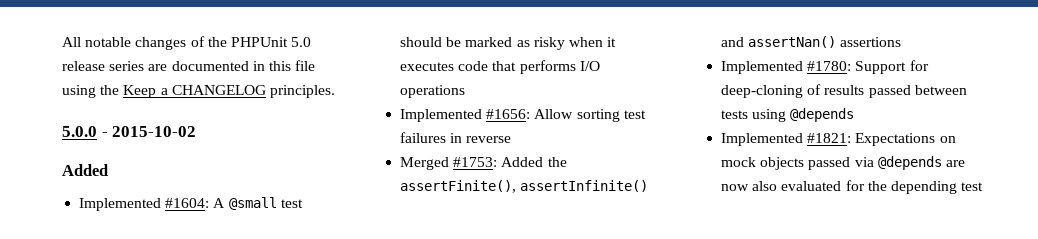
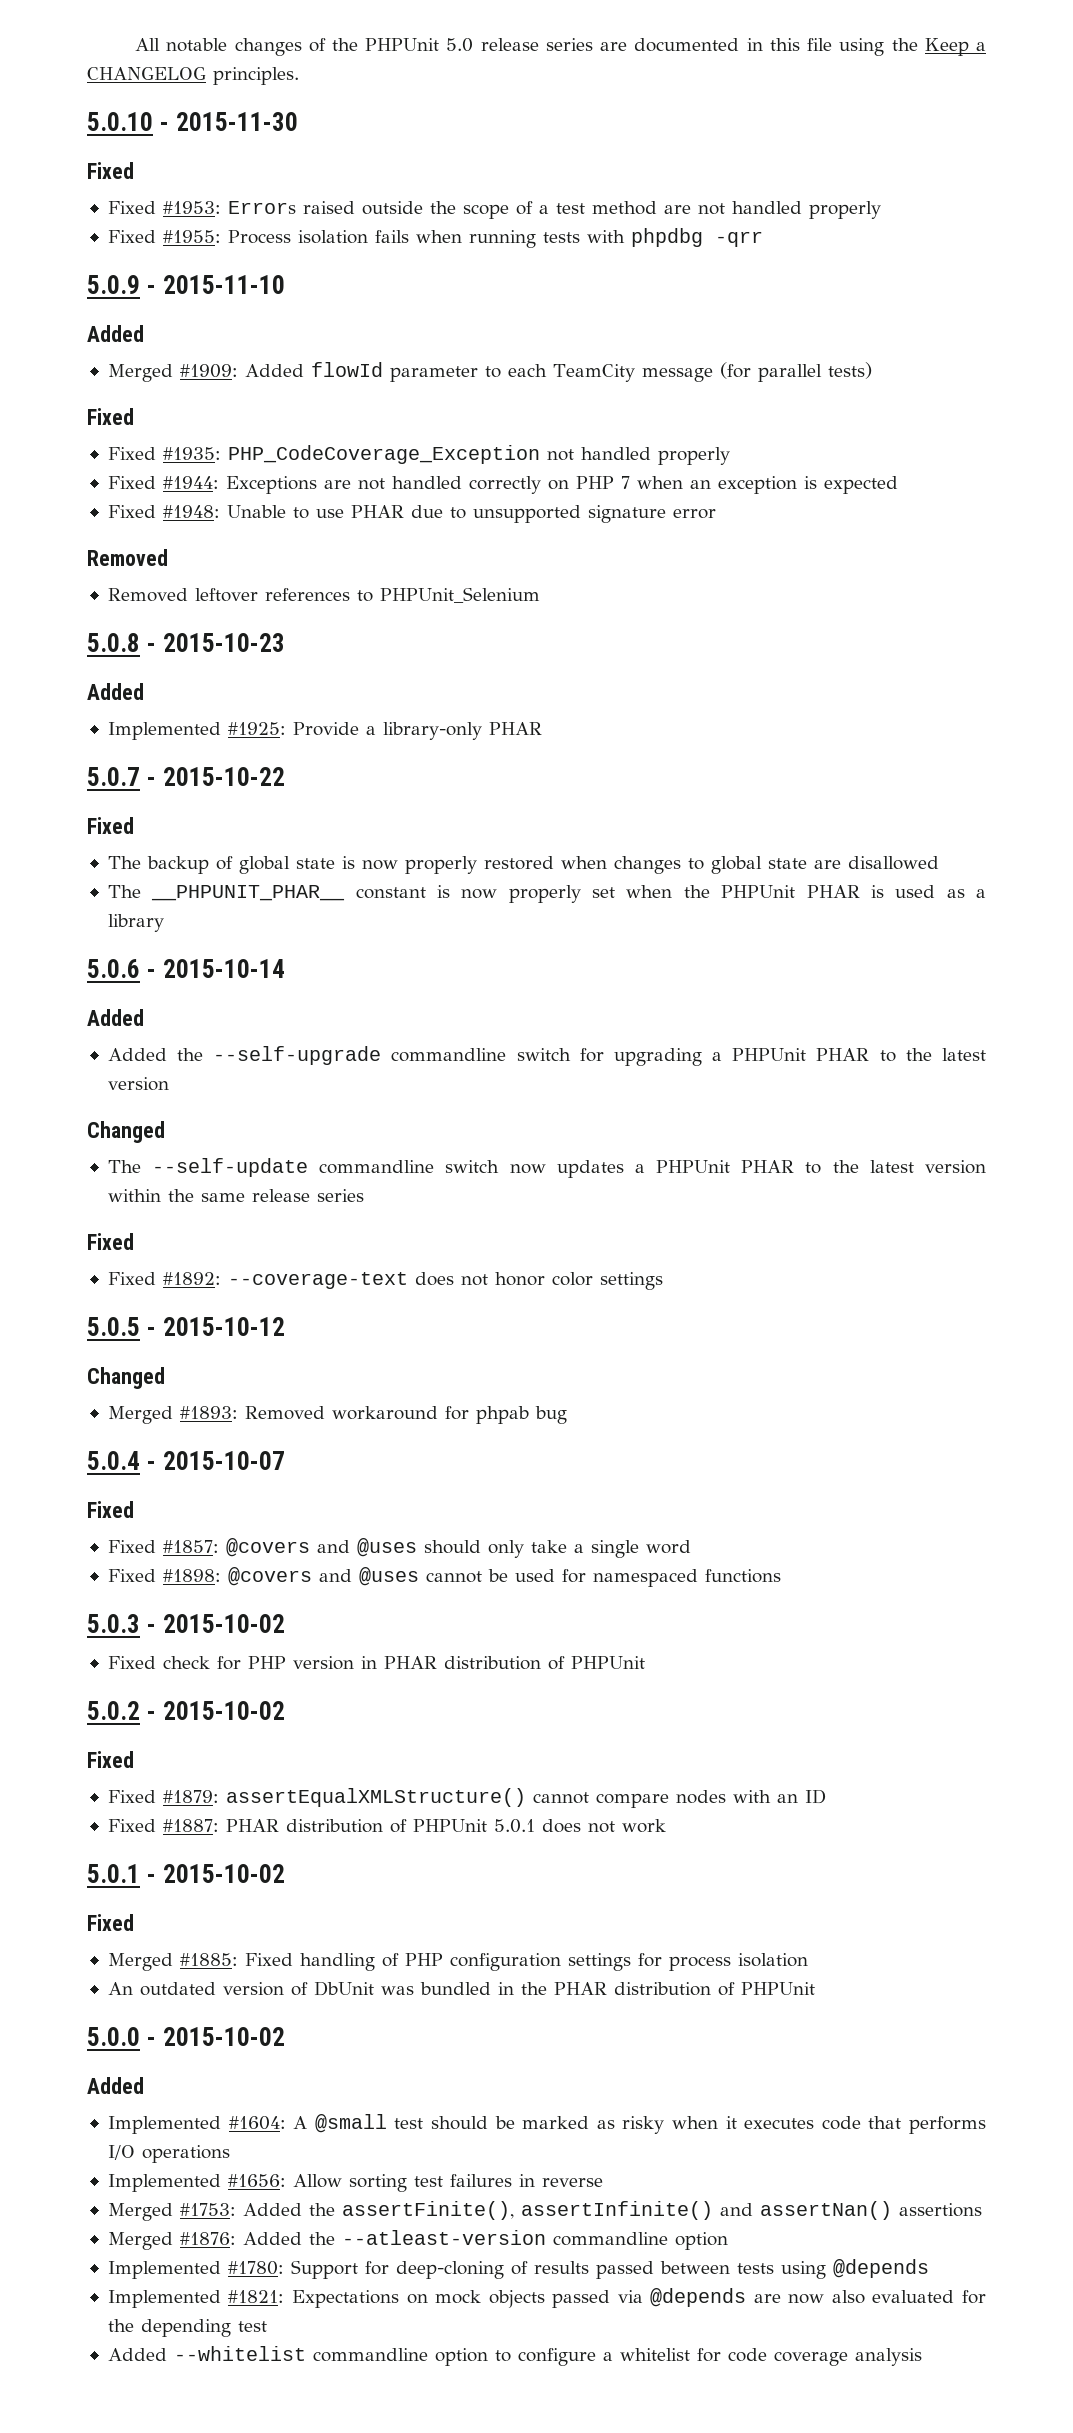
(335, 91) none -> [87,112,298,131] [87,162,134,179] [107,201,881,219] [107,228,763,248] [87,275,285,294] [87,325,144,342] [107,362,872,382] [87,408,134,425] [107,445,730,465] [107,476,898,494] [107,505,716,523] [87,549,168,566] [107,587,540,603] [87,633,285,652] [87,683,144,700] [107,722,542,740] [87,767,285,786] [87,817,134,834] [107,856,939,874] [107,885,987,903] [107,914,164,932] [87,959,285,978] [87,1009,144,1026] [107,1046,986,1066] [107,1077,169,1091] [87,1121,165,1143] [107,1158,986,1178] [107,1189,364,1202] [87,1233,134,1250] [107,1272,663,1290] [87,1317,285,1336] [87,1367,165,1389] [107,1406,567,1424] [87,1451,285,1470] [87,1501,134,1518] [107,1538,691,1558] [107,1567,781,1587] [87,1614,285,1633] [107,1656,645,1670] [87,1701,285,1720] [87,1751,134,1768] [107,1788,826,1808] [107,1819,666,1833] [87,1864,285,1883] [87,1914,134,1931] [107,1953,808,1971] [107,1981,815,1996] // 5.0.10 - 2015-11-30 // Fixed // Fixed #1953: Errors raised outside the scope of a test method are not handled properly // Fixed #1955: Process isolation fails when running tests with phpdbg -qrr // 5.0.9 - 2015-11-10 // Added // Merged #1909: Added flowId parameter to each TeamCity message (for parallel tests) // Fixed // Fixed #1935: PHP_CodeCoverage_Exception not handled properly // Fixed #1944: Exceptions are not handled correctly on PHP 7 when an exception is expected // Fixed #1948: Unable to use PHAR due to unsupported signature error // Removed // Removed leftover references to PHPUnit_Selenium // 5.0.8 - 2015-10-23 // Added // Implemented #1925: Provide a library-only PHAR // 5.0.7 - 2015-10-22 // Fixed // The backup of global state is now properly restored when changes to global state are disallowed // The __PHPUNIT_PHAR__ constant is now properly set when the PHPUnit PHAR is used as a library // 5.0.6 - 2015-10-14 // Added // Added the --self-upgrade commandline switch for upgrading a PHPUnit PHAR to the latest version // Changed // The --self-update commandline switch now updates a PHPUnit PHAR to the latest version within the same release series // Fixed // Fixed #1892: --coverage-text does not honor color settings // 5.0.5 - 2015-10-12 // Changed // Merged #1893: Removed workaround for phpab bug // 5.0.4 - 2015-10-07 // Fixed // Fixed #1857: @covers and @uses should only take a single word // Fixed #1898: @covers and @uses cannot be used for namespaced functions // 5.0.3 - 2015-10-02 // Fixed check for PHP version in PHAR distribution of PHPUnit // 5.0.2 - 2015-10-02 // Fixed // Fixed #1879: assertEqualXMLStructure() cannot compare nodes with an ID // Fixed #1887: PHAR distribution of PHPUnit 5.0.1 does not work // 5.0.1 - 2015-10-02 // Fixed // Merged #1885: Fixed handling of PHP configuration settings for process isolation // An outdated version of DbUnit was bundled in the PHAR distribution of PHPUnit
(902, 42) none -> [107,2230,728,2250] // Merged #1876: Added the --atleast-version commandline option
(984, 186) none -> [107,2346,922,2366] // Added --whitelist commandline option to configure a whitelist for code coverage analysis

